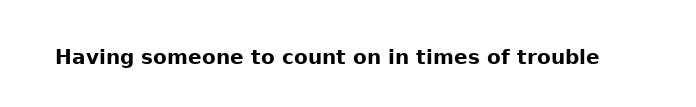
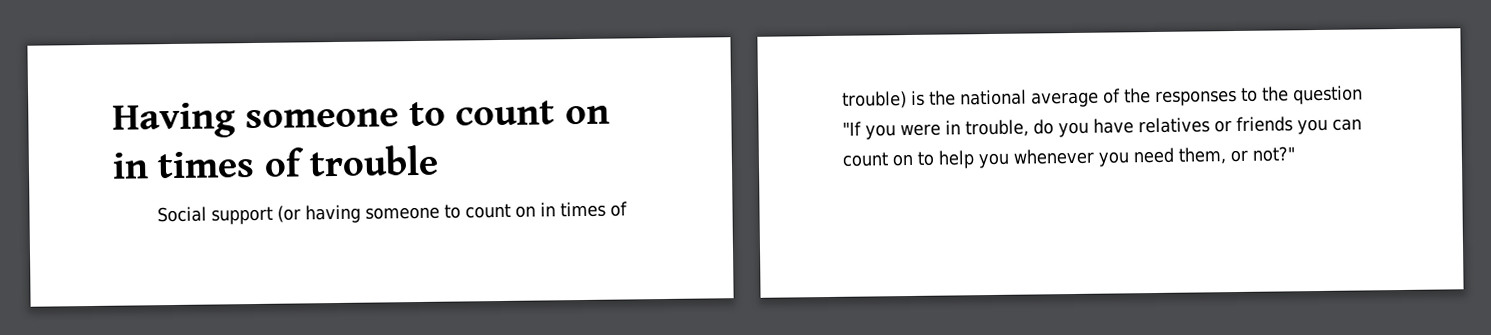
(600, 56) none -> [156,201,628,225] [842,85,1363,109] [842,116,1362,140] [842,146,1295,169] // Social support (or having someone to count on in times of trouble) is the national average of the responses to the question "If you were in trouble, do you have relatives or friends you can count on to help you whenever you need them, or not?"

